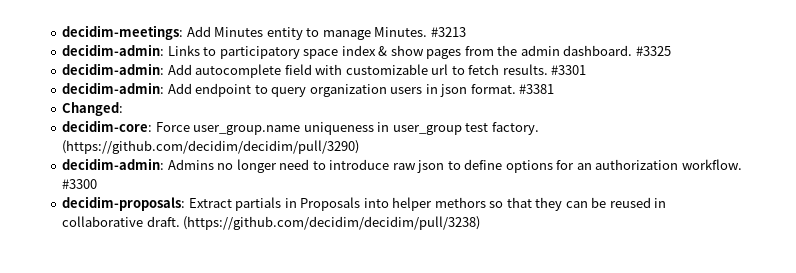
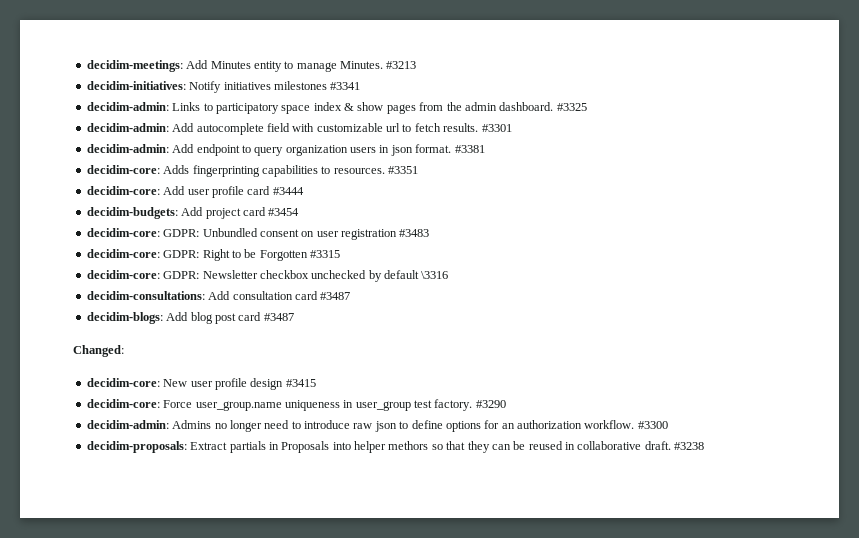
(466, 32) none -> [86,81,361,93] // decidim-initiatives: Notify initiatives milestones #3341
[62,102,124,116] Changed: -> [86,165,418,177] [86,186,304,198] [86,207,300,219] [86,228,430,240] [86,249,340,261] [86,270,449,282] [86,291,351,300] [86,312,294,324] [73,345,124,357] [86,378,316,390] decidim-core: Adds fingerprinting capabilities to resources. #3351 // decidim-core: Add user profile card #3444 // decidim-budgets: Add project card #3454 // decidim-core: GDPR: Unbundled consent on user registration #3483 // decidim-core: GDPR: Right to be Forgotten #3315 // decidim-core: GDPR: Newsletter checkbox unchecked by default \3316 // decidim-consultations: Add consultation card #3487 // decidim-blogs: Add blog post card #3487 // Changed: // decidim-core: New user profile design #3415
[62,140,360,154] (https://github.com/decidim/decidim/pull/3290) -> [475,400,506,408] #3290
[183,216,481,230] (https://github.com/decidim/decidim/pull/3238) -> [674,442,705,450] #3238

